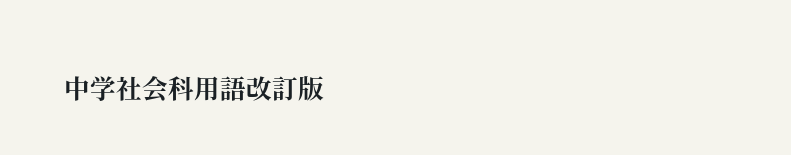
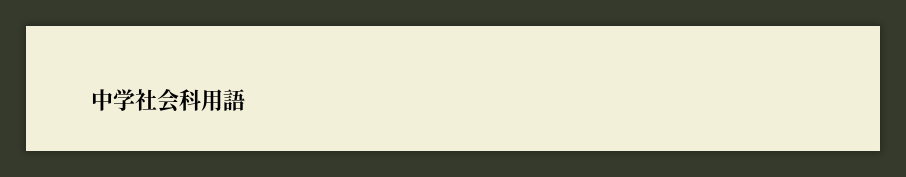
[246,76,324,101] 改訂版 -> (245, 100) none

